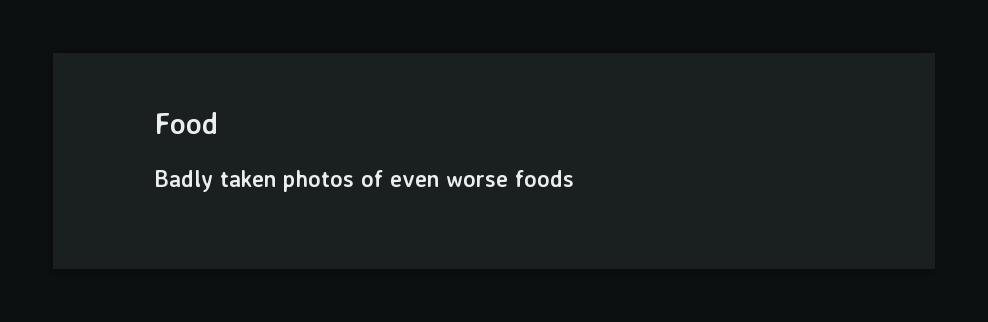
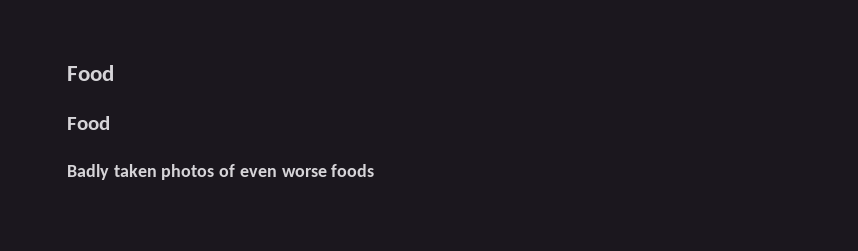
[155,112,218,134] Food -> [67,65,114,81] [67,116,110,130] Food // Food

